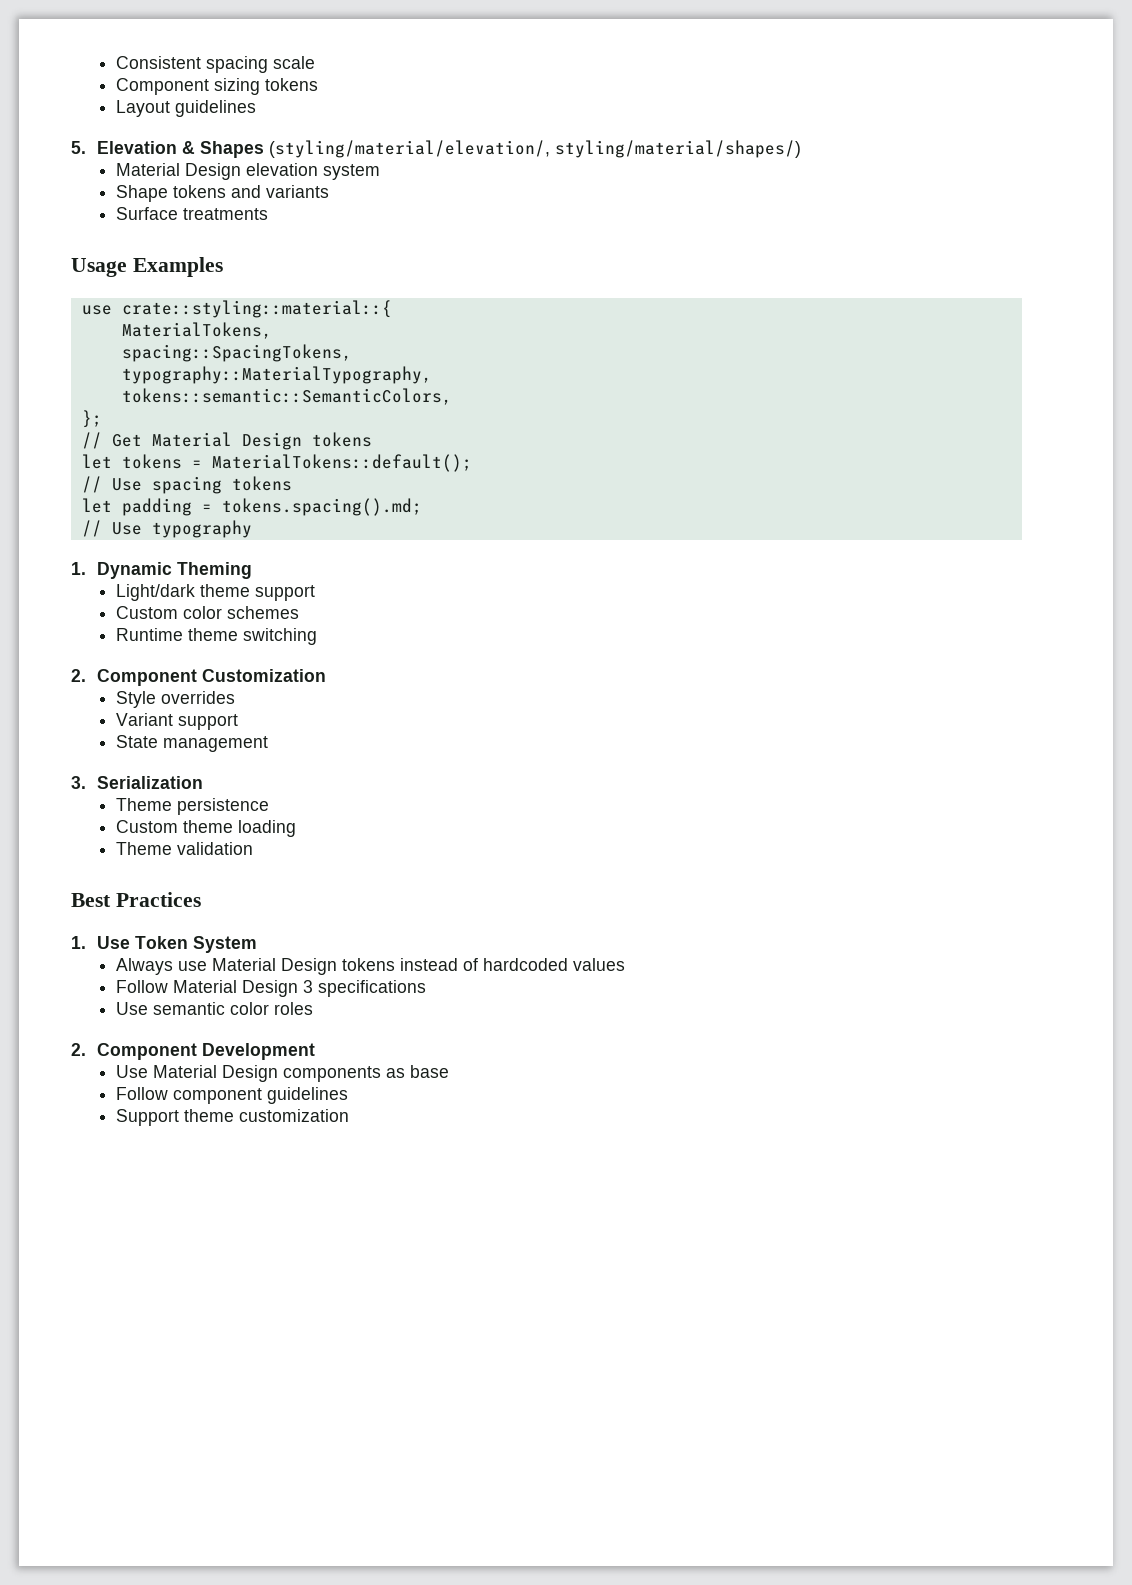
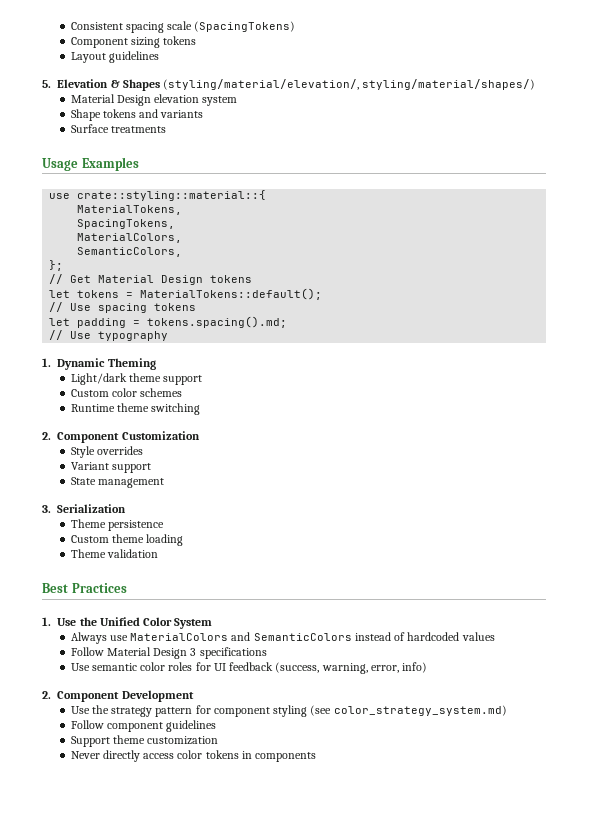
(315, 62) none -> [194,21,296,32] (SpacingTokens)
[121,344,352,362] [121,366,432,384] [121,388,452,405] spacing::SpacingTokens, // typography::MaterialTypography, // tokens::semantic::SemanticColors, -> [77,219,176,229] [77,233,183,243] [77,247,183,257] SpacingTokens, // MaterialColors, // SemanticColors,
[134,936,188,949] Token -> [79,617,173,626] the Unified Color
[211,958,395,975] Material Design tokens -> [130,632,352,641] MaterialColors and SemanticColors
[71,1043,315,1060] [115,1065,449,1082] // 2. Component Development // Use Material Design components as base -> [195,662,428,674] [42,690,194,702] [70,705,507,717] for UI feedback (success, warning, error, info) // 2. Component Development // Use the strategy pattern for component styling (see color_strategy_system.md)
(349, 1115) none -> [70,750,317,762] // Never directly access color tokens in components

